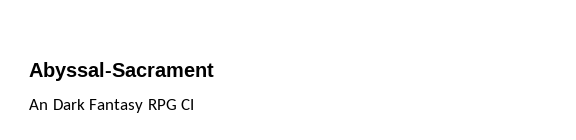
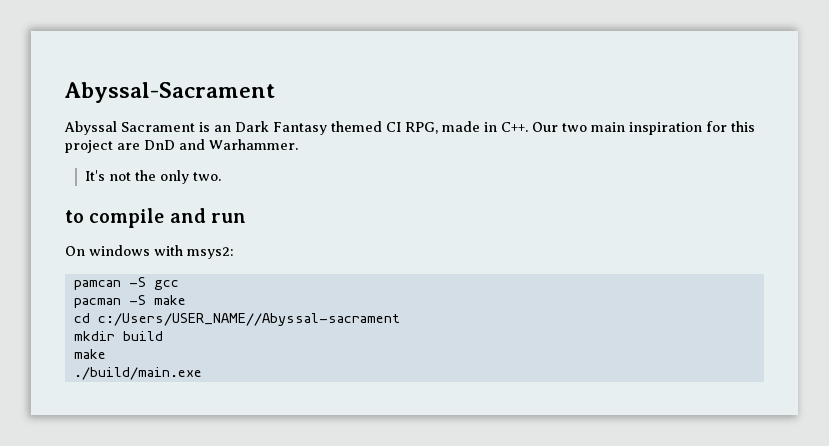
[29,99,195,113] An Dark Fantasy RPG CI -> [64,121,755,135] [65,139,298,153] [84,170,221,184] [65,208,246,228] [65,245,234,259] [73,277,179,290] [73,295,186,308] [73,313,400,326] [73,331,163,341] [73,349,106,359] [73,367,202,380] Abyssal Sacrament is an Dark Fantasy themed CI RPG, made in C++. Our two main inspiration for this project are DnD and Warhammer. // It's not the only two. // to compile and run // On windows with msys2: // pamcan -S gcc // pacman -S make // cd c:/Users/USER_NAME//Abyssal-sacrament // mkdir build // make // ./build/main.exe

